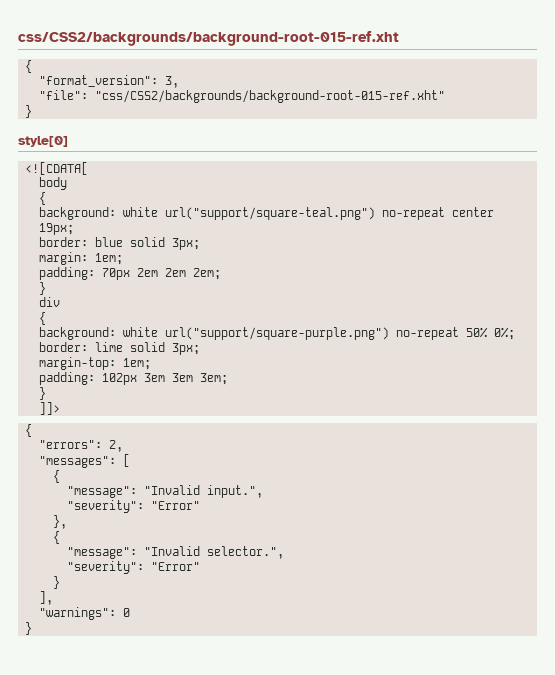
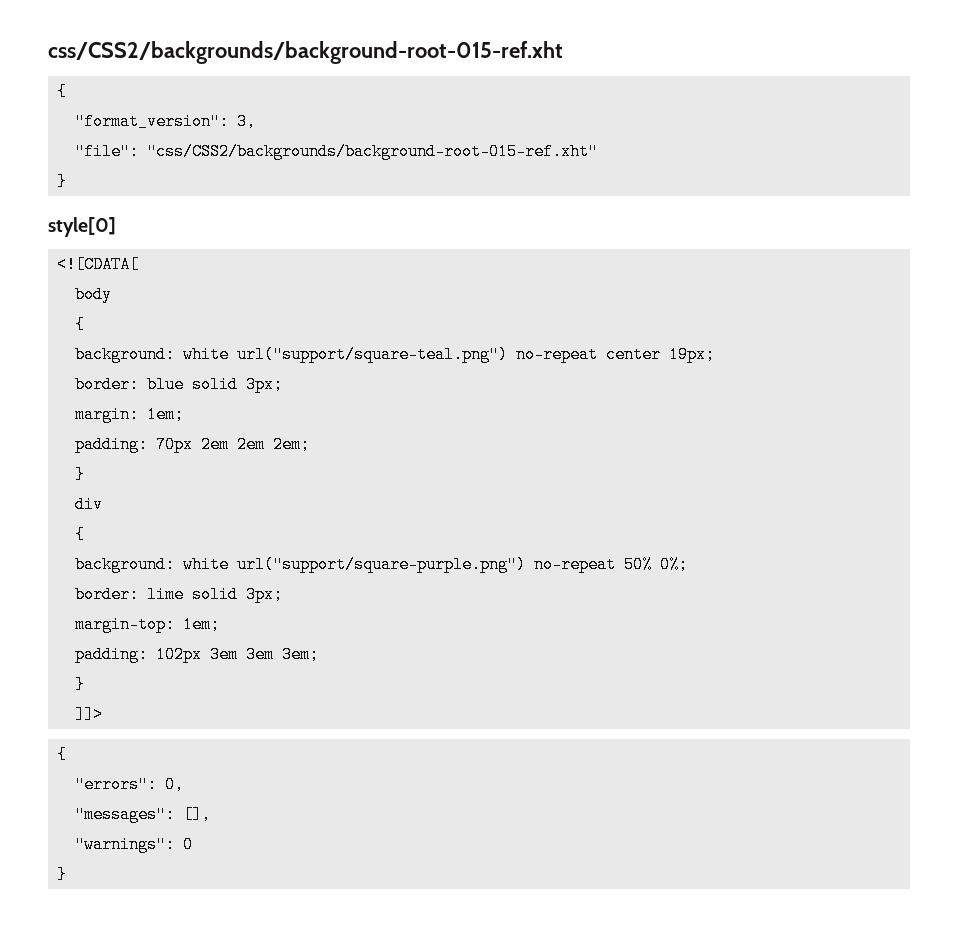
[108,440,123,452] 2, -> [165,776,185,793] 0,
[122,454,130,467] [52,470,60,483] [66,485,263,498] [66,500,200,513] [52,515,67,529] [52,531,60,544] [66,546,284,559] [66,561,200,574] [52,576,60,589] [38,591,53,605] [ // { // "message": "Invalid input.", // "severity": "Error" // }, // { // "message": "Invalid selector.", // "severity": "Error" // } // ], -> [183,806,212,823] [],

